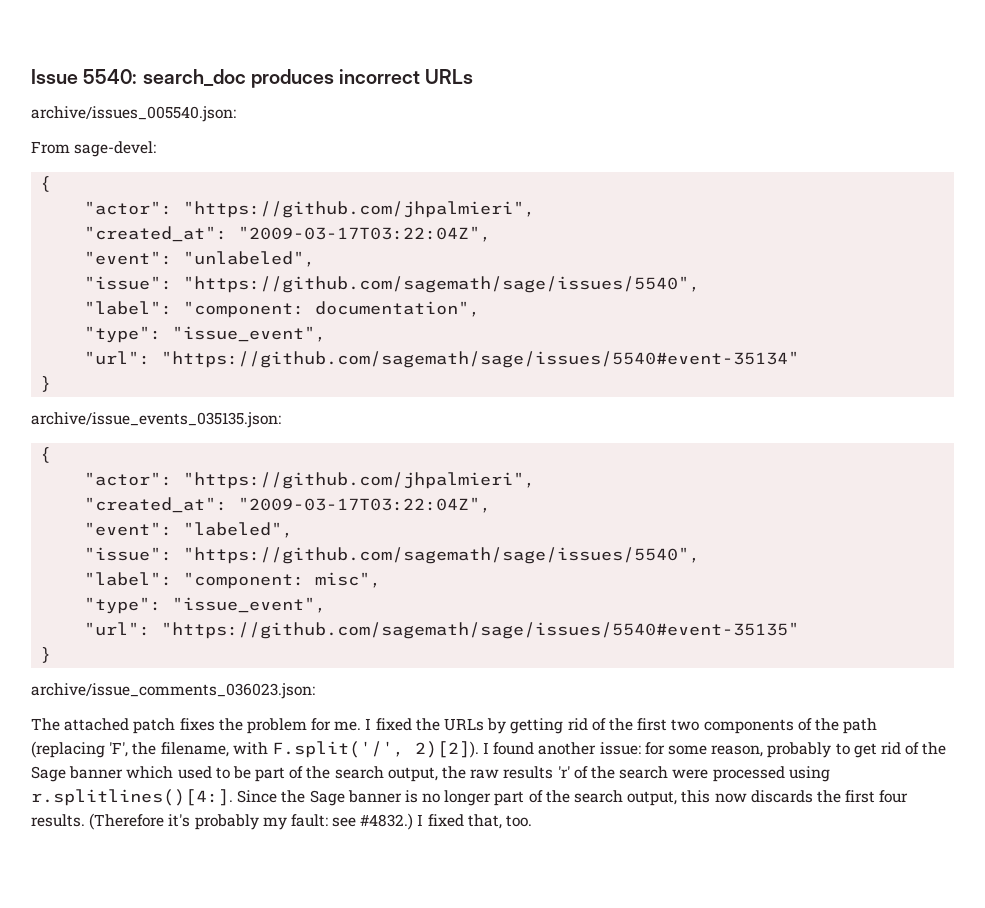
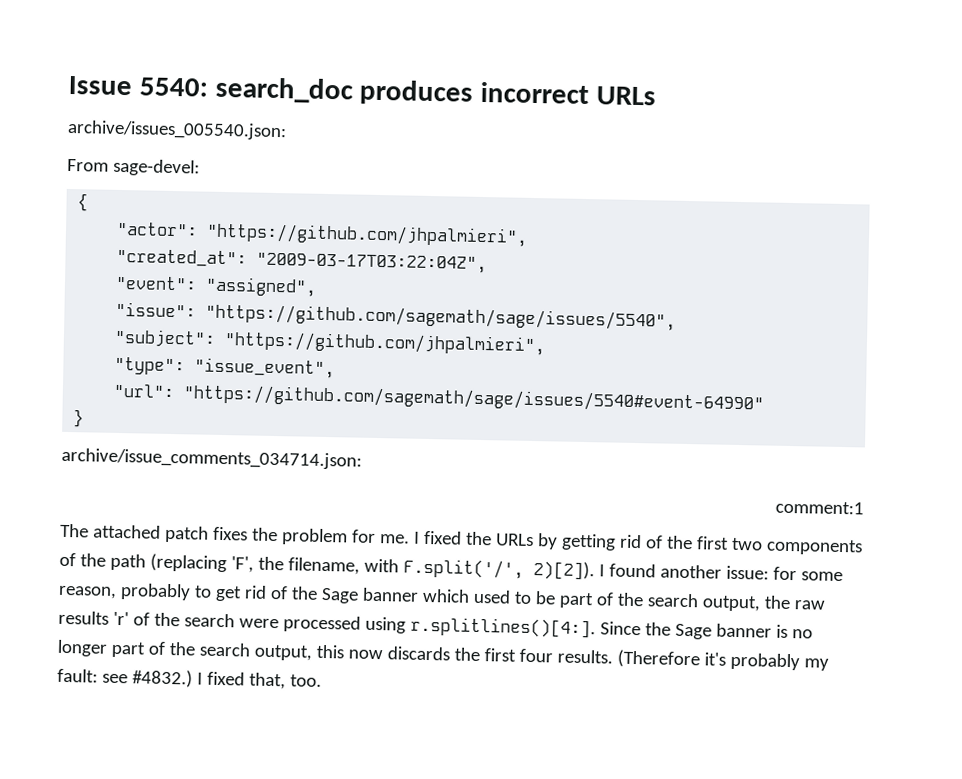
[183,251,316,267] [84,276,701,293] [84,301,481,318] [84,326,327,343] [84,351,800,368] [40,376,52,392] [31,412,281,428] [40,447,52,463] [84,472,536,489] [84,497,492,513] [84,522,294,538] [84,547,701,564] [84,572,382,589] [84,597,327,614] [84,622,800,639] [40,647,52,663] [31,683,315,699] "unlabeled", // "issue": "https://github.com/sagemath/sage/issues/5540", // "label": "component: documentation", // "type": "issue_event", // "url": "https://github.com/sagemath/sage/issues/5540#event-35134" // } // archive/issue_events_035135.json: // { // "actor": "https://github.com/jhpalmieri", // "created_at": "2009-03-17T03:22:04Z", // "event": "labeled", // "issue": "https://github.com/sagemath/sage/issues/5540", // "label": "component: misc", // "type": "issue_event", // "url": "https://github.com/sagemath/sage/issues/5540#event-35135" // } // archive/issue_comments_036023.json: -> [205,276,318,297] [115,301,677,331] [114,328,547,356] [114,356,336,379] [113,383,765,414] [73,409,85,428] [61,447,362,470] [775,500,864,515] "assigned", // "issue": "https://github.com/sagemath/sage/issues/5540", // "subject": "https://github.com/jhpalmieri", // "type": "issue_event", // "url": "https://github.com/sagemath/sage/issues/5540#event-64990" // } // archive/issue_comments_034714.json: // comment:1

